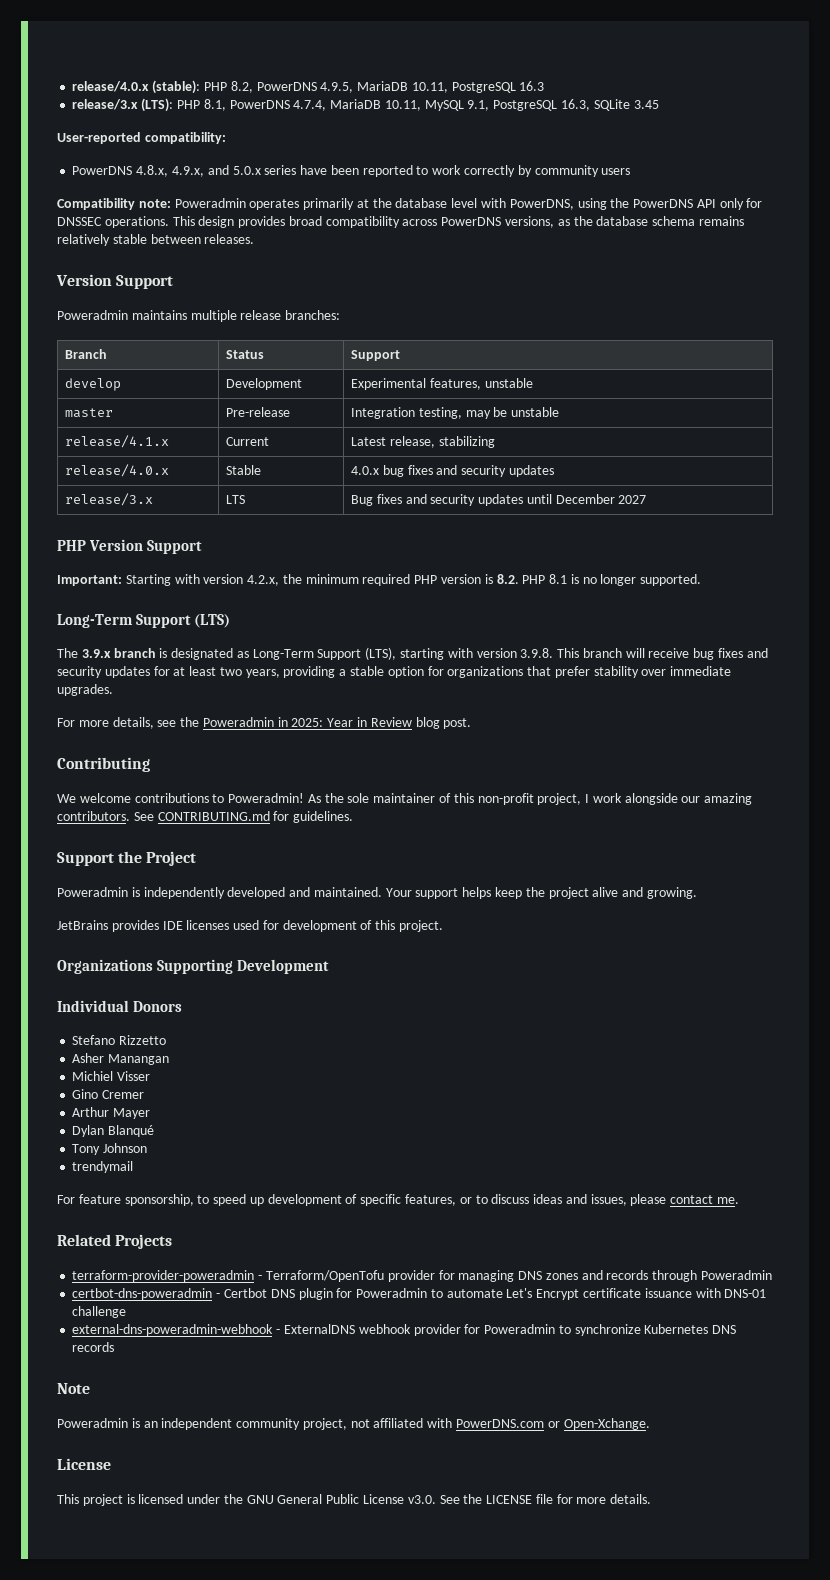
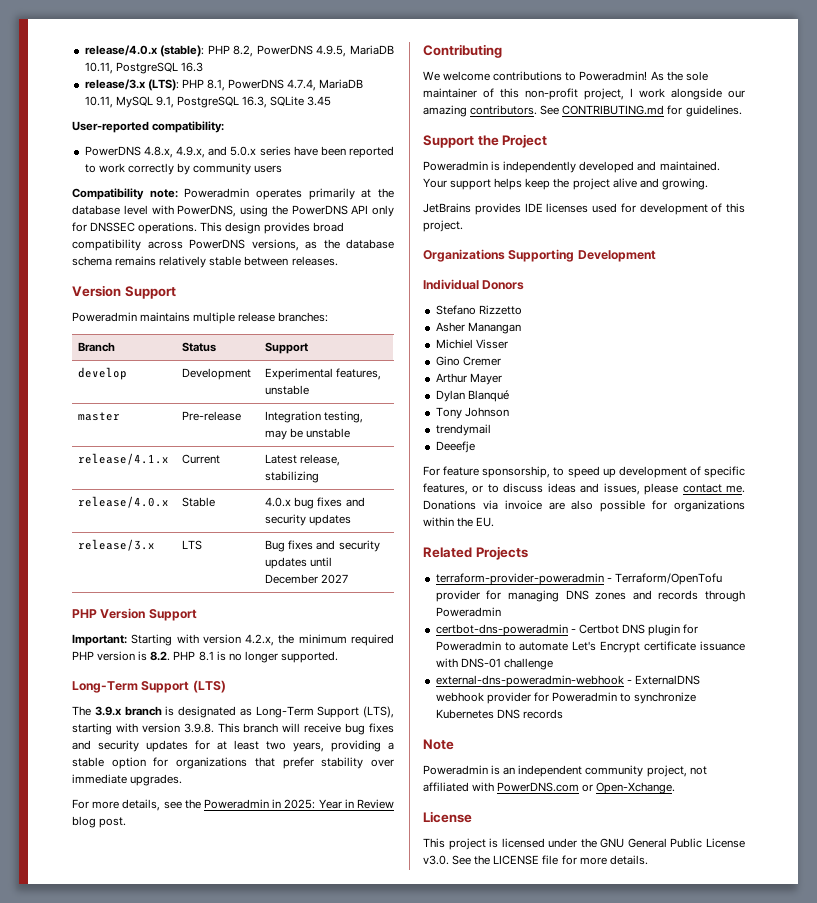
(134, 1167) none -> [435,441,475,453] // Deeefje
(740, 1200) none -> [423,500,745,512] [423,517,495,527] Donations via invoice are also possible for organizations within the EU.

